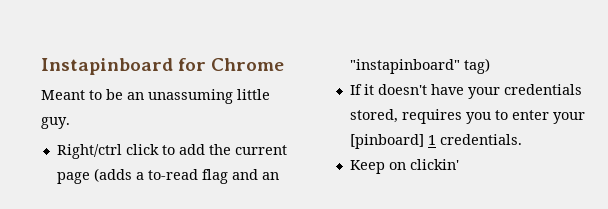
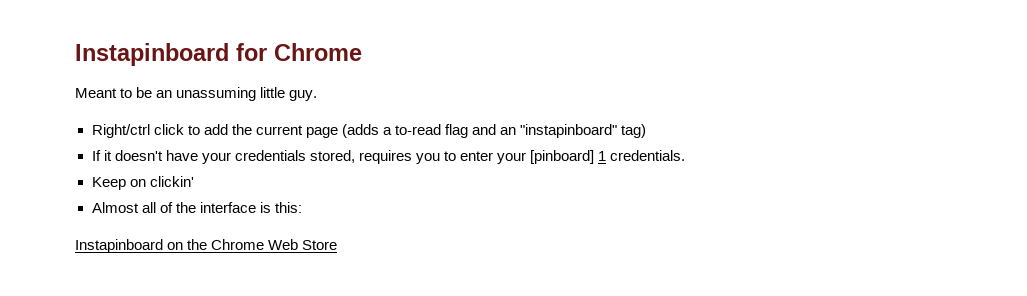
(459, 164) none -> [91,202,302,213] [75,239,338,253] // Almost all of the interface is this: // Instapinboard on the Chrome Web Store

